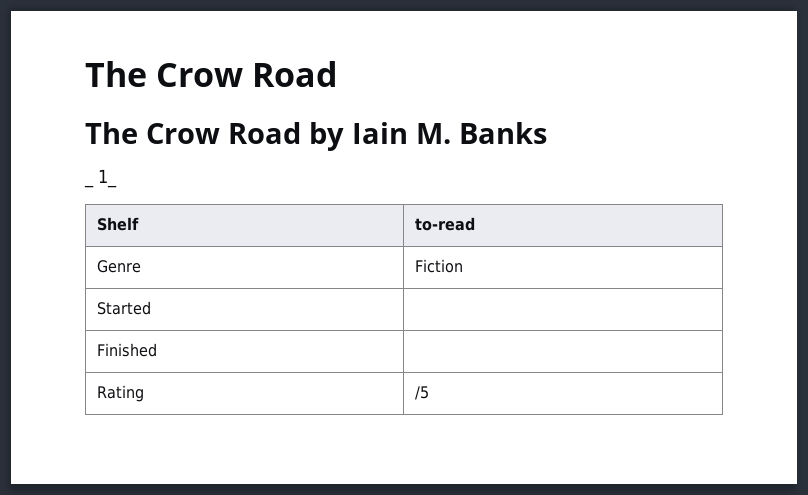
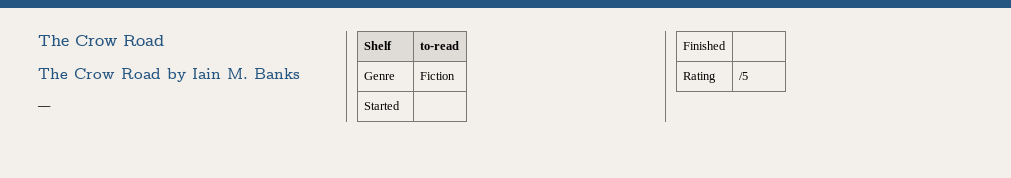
[84,169,117,188] _ 1_ -> [37,105,51,107] __

